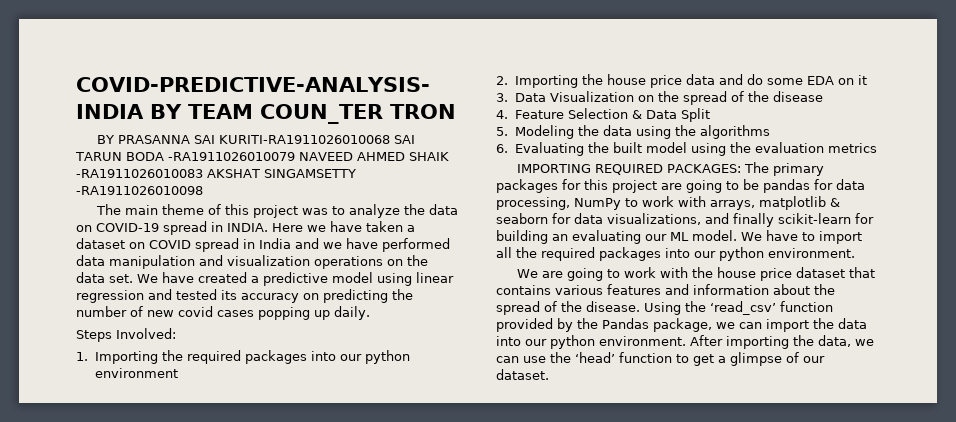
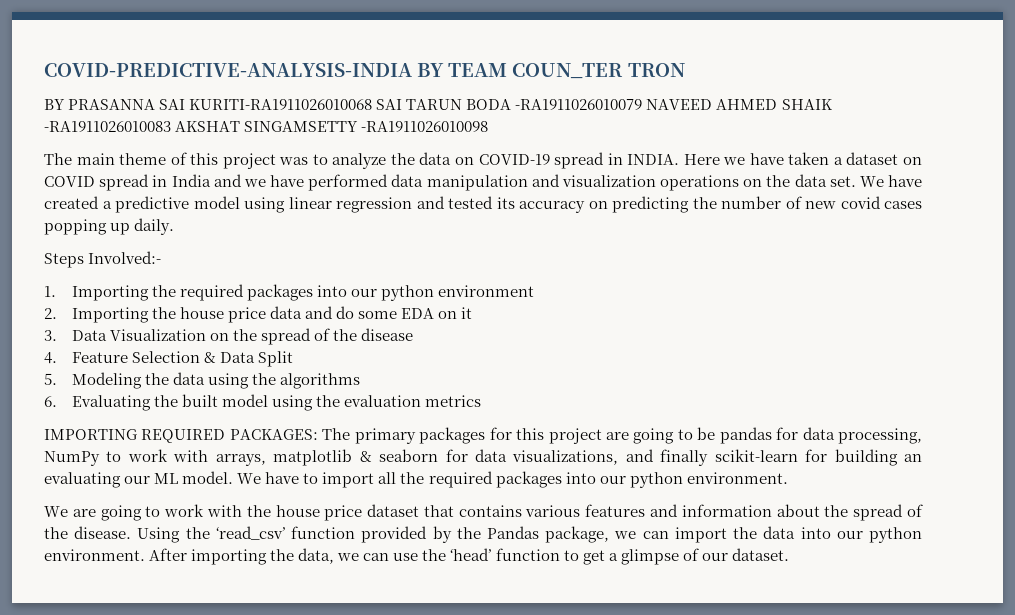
[116,328,176,339] Involved: -> [88,251,162,264] Involved:-

